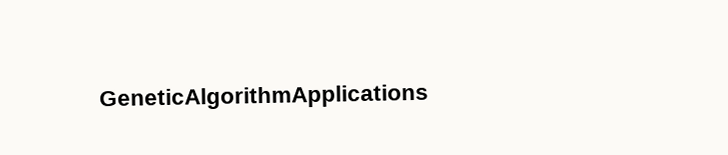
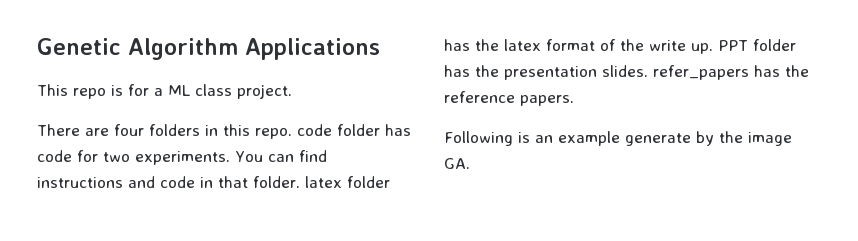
[99,83,429,112] GeneticAlgorithmApplications -> [37,38,380,60] [37,84,292,99] [37,124,411,139] [37,150,327,165] [37,176,390,188] [444,39,796,54] [444,65,809,80] [444,91,574,106] [444,131,792,146] [444,158,470,169] Genetic Algorithm Applications // This repo is for a ML class project. // There are four folders in this repo. code folder has code for two experiments. You can find instructions and code in that folder. latex folder has the latex format of the write up. PPT folder has the presentation slides. refer_papers has the reference papers. // Following is an example generate by the image GA.

